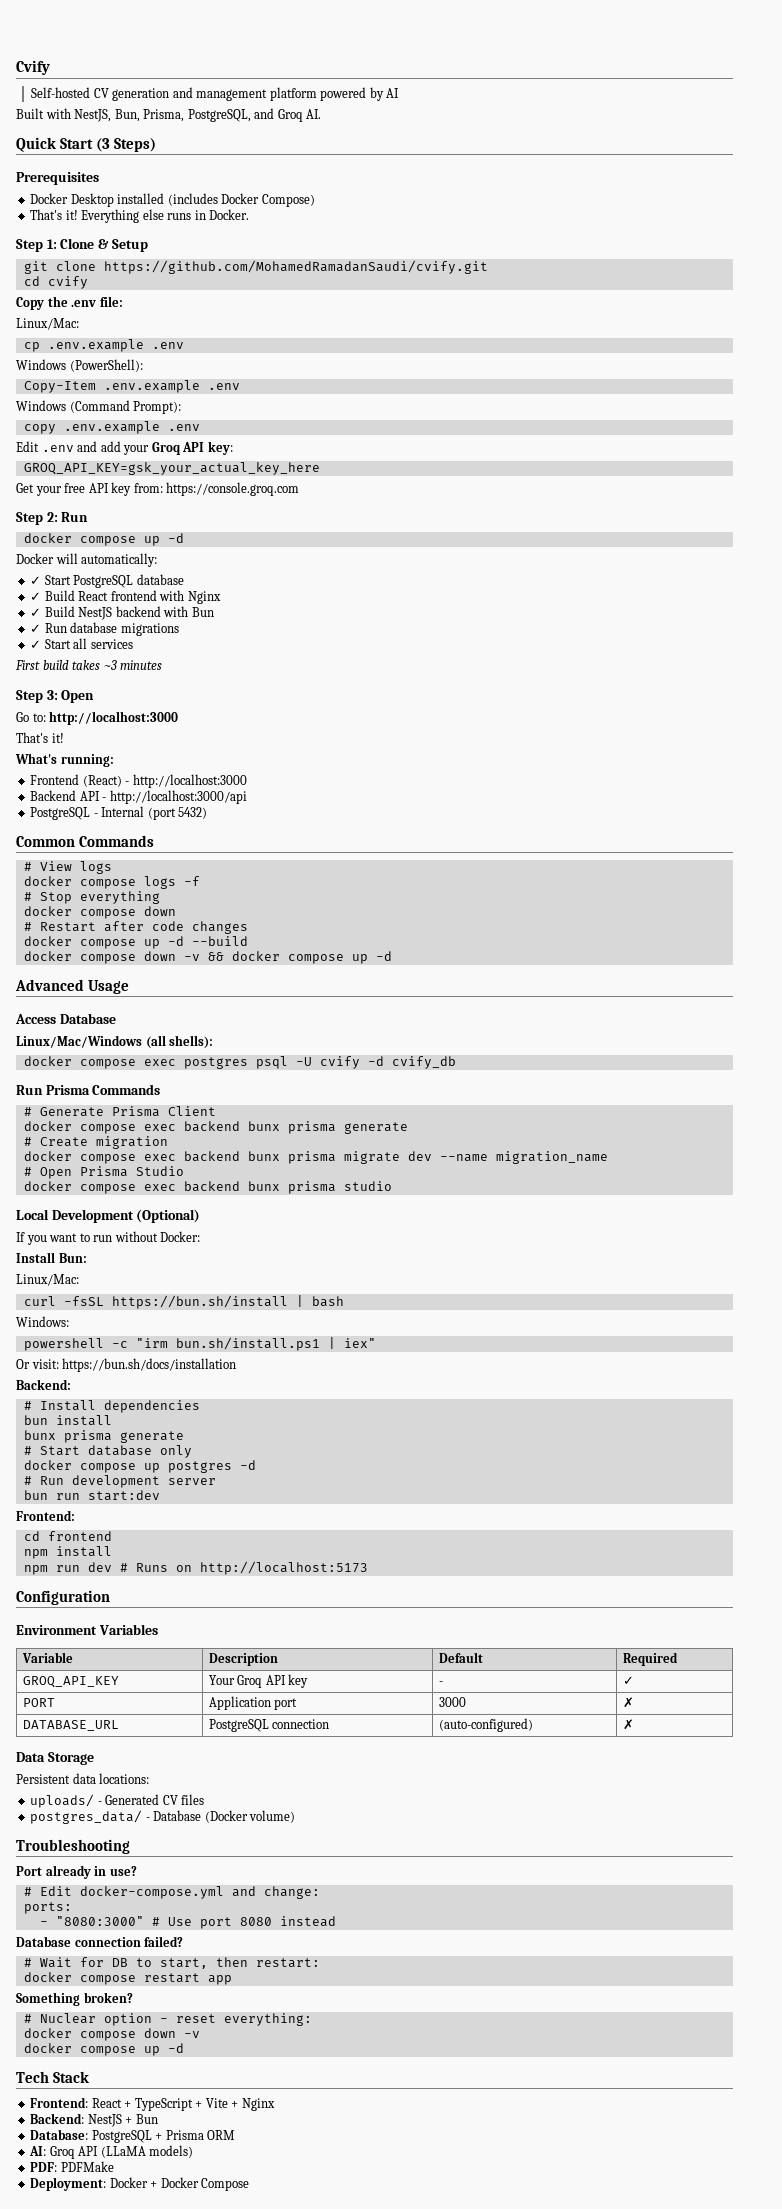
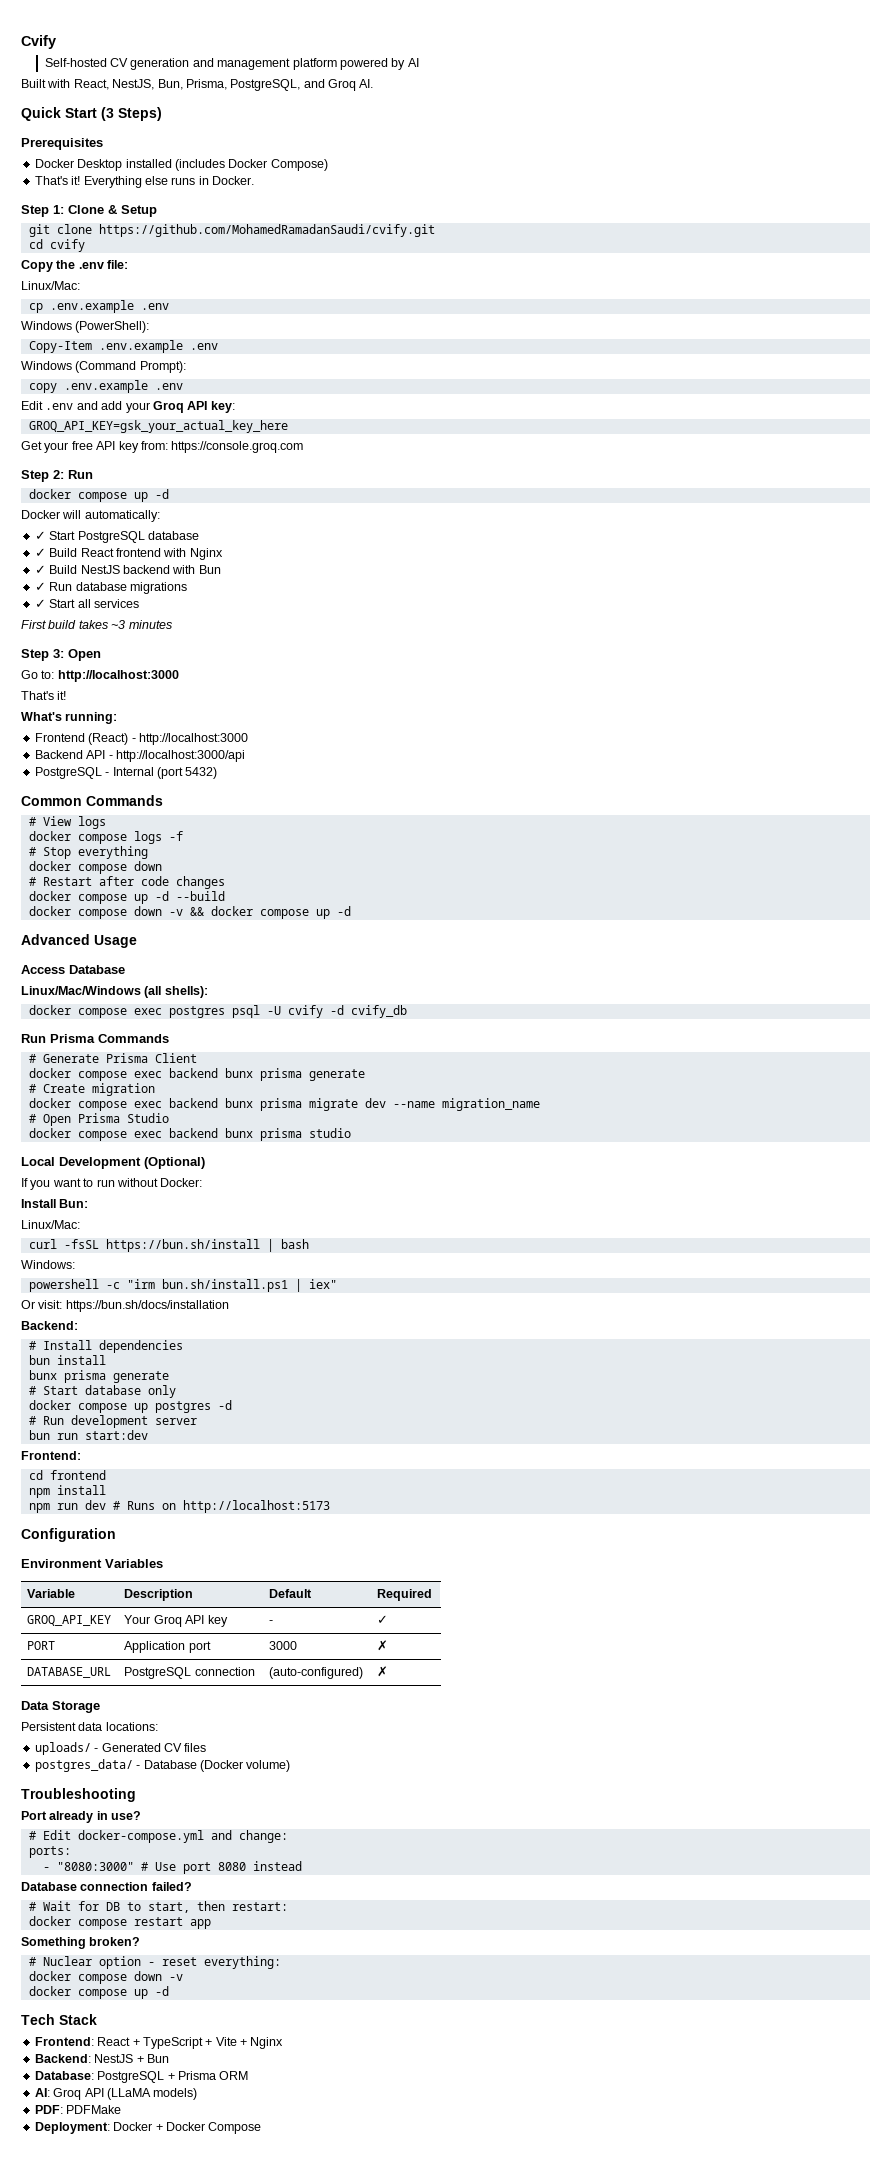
(71, 113) none -> [73,79,109,90] React,

